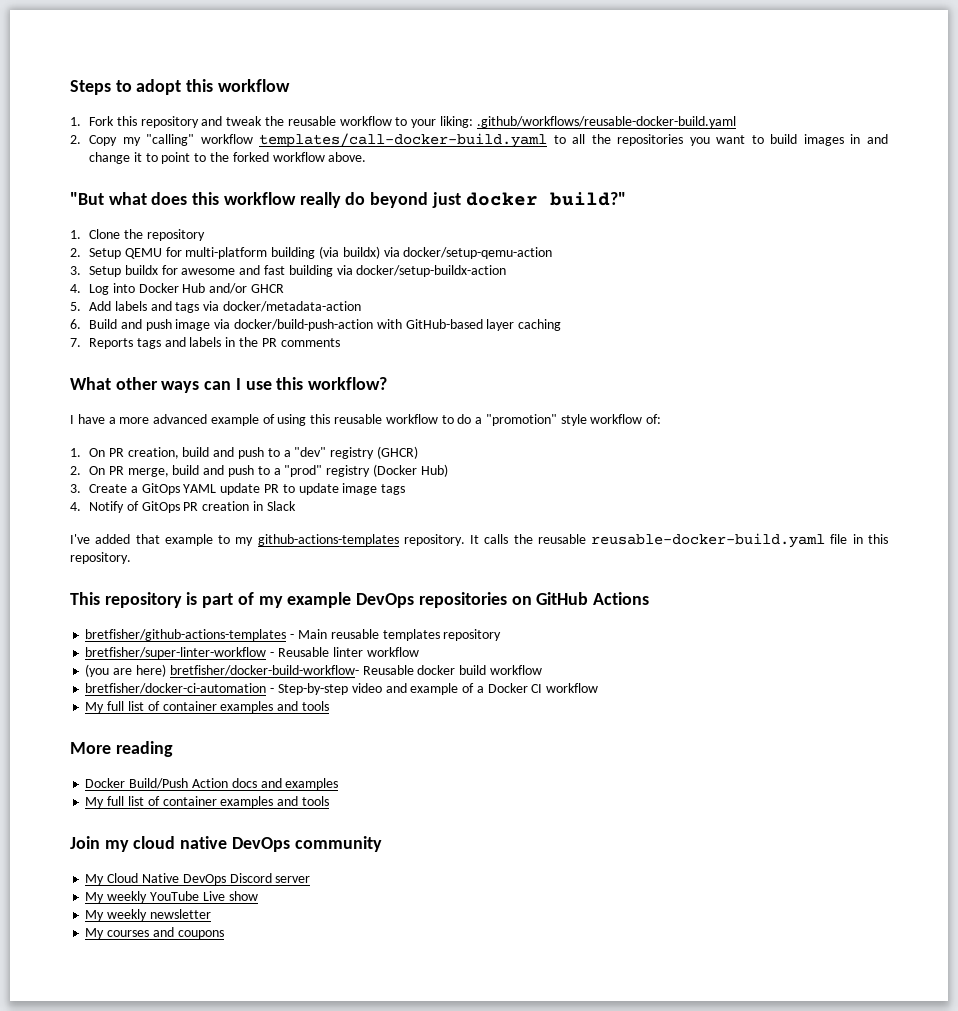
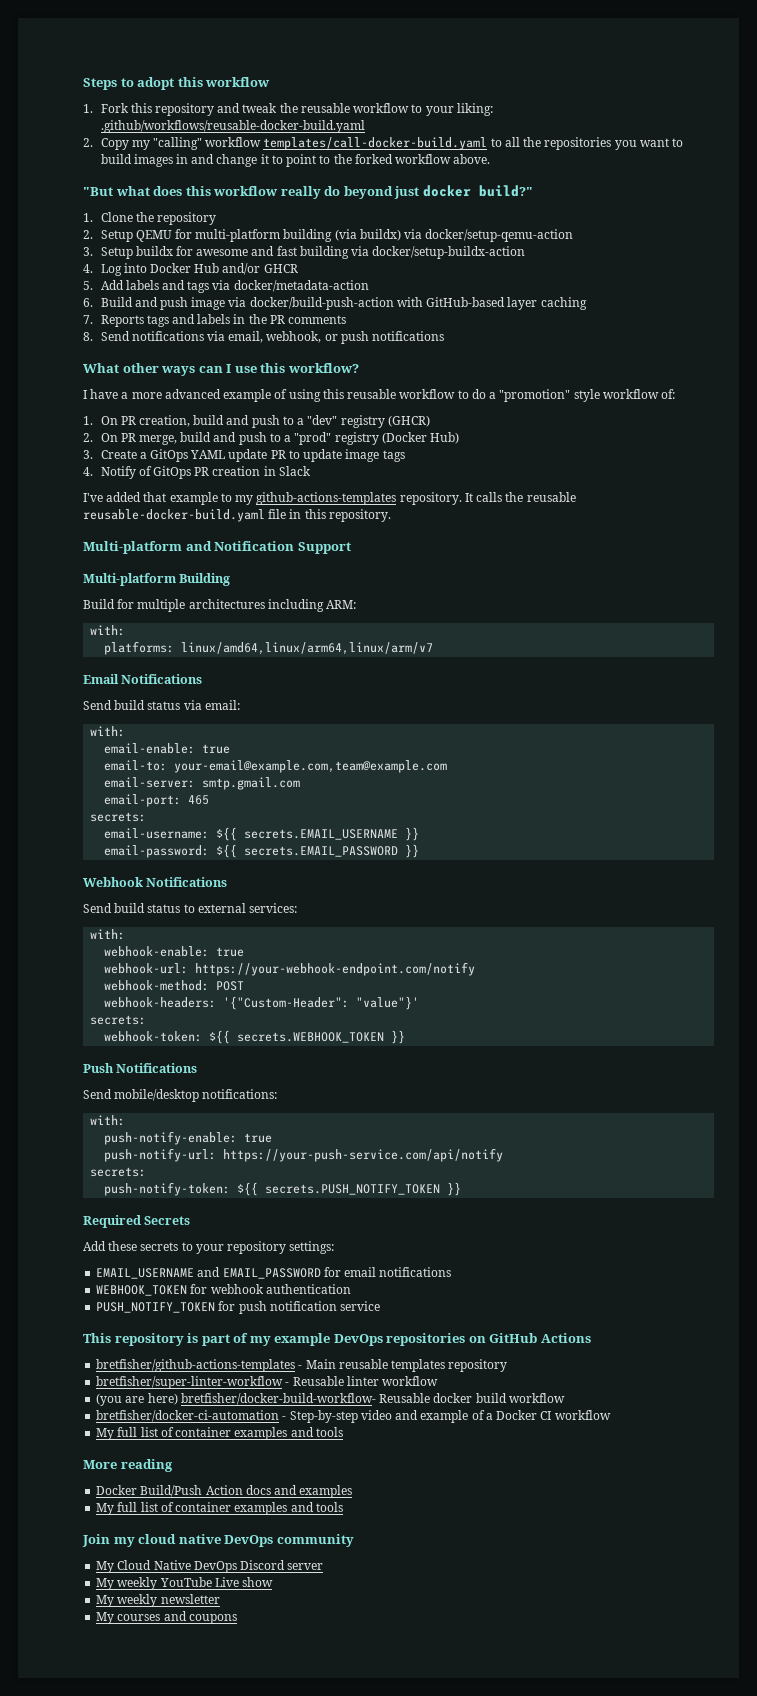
(340, 342) none -> [83,331,445,344] // 8. Send notifications via email, webhook, or push notifications
(131, 558) none -> [83,541,351,554] [83,573,231,586] [83,599,357,612] [90,625,126,636] [104,641,434,655] [83,674,203,684] [83,700,240,710] [90,726,126,737] [104,743,231,754] [104,760,448,773] [104,777,301,790] [104,794,210,807] [90,812,147,822] [104,827,420,841] [104,844,420,858] [83,877,228,887] [83,903,298,913] [90,929,126,940] [104,946,245,957] [104,962,476,976] [104,980,245,991] [104,996,420,1010] [90,1015,147,1025] [104,1030,406,1044] [83,1063,198,1073] [83,1089,278,1102] [90,1115,126,1126] [104,1131,273,1145] [104,1148,504,1162] [90,1167,147,1177] [104,1182,462,1196] [83,1215,191,1228] [83,1241,335,1254] [96,1267,452,1279] [96,1284,351,1296] [96,1301,381,1314] // Multi-platform and Notification Support // Multi-platform Building // Build for multiple architectures including ARM: // with: // platforms: linux/amd64,linux/arm64,linux/arm/v7 // Email Notifications // Send build status via email: // with: // email-enable: true // email-to: your-email@example.com,team@example.com // email-server: smtp.gmail.com // email-port: 465 // secrets: // email-username: ${{ secrets.EMAIL_USERNAME }} // email-password: ${{ secrets.EMAIL_PASSWORD }} // Webhook Notifications // Send build status to external services: // with: // webhook-enable: true // webhook-url: https://your-webhook-endpoint.com/notify // webhook-method: POST // webhook-headers: '{"Custom-Header": "value"}' // secrets: // webhook-token: ${{ secrets.WEBHOOK_TOKEN }} // Push Notifications // Send mobile/desktop notifications: // with: // push-notify-enable: true // push-notify-url: https://your-push-service.com/api/notify // secrets: // push-notify-token: ${{ secrets.PUSH_NOTIFY_TOKEN }} // Required Secrets // Add these secrets to your repository settings: // EMAIL_USERNAME and EMAIL_PASSWORD for email notifications // WEBHOOK_TOKEN for webhook authentication // PUSH_NOTIFY_TOKEN for push notification service

